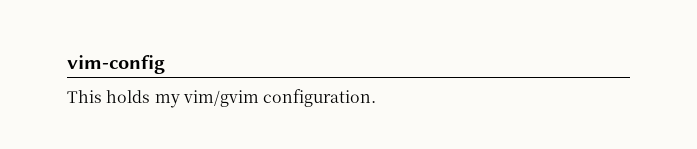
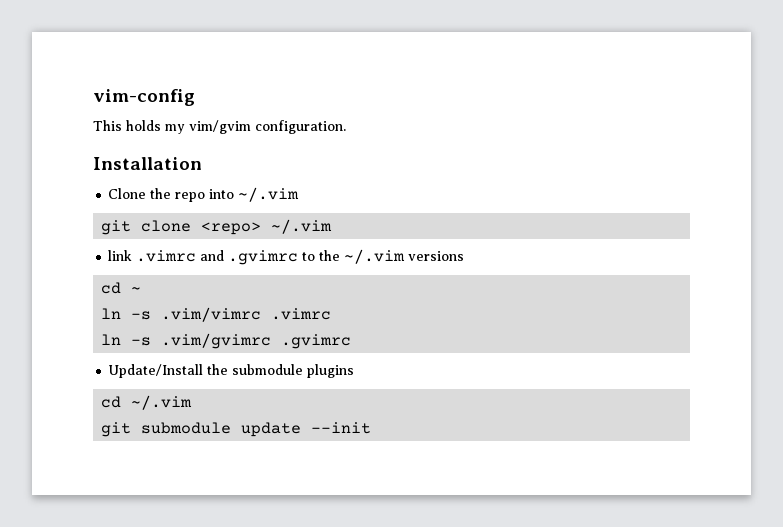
(377, 98) none -> [93,157,202,170] [108,187,300,202] [101,219,333,235] [108,249,465,265] [101,282,142,294] [101,307,332,322] [101,333,352,349] [108,364,355,378] [101,395,193,410] [101,422,372,437] // Installation // Clone the repo into ~/.vim // git clone <repo> ~/.vim // link .vimrc and .gvimrc to the ~/.vim versions // cd ~ // ln -s .vim/vimrc .vimrc // ln -s .vim/gvimrc .gvimrc // Update/Install the submodule plugins // cd ~/.vim // git submodule update --init

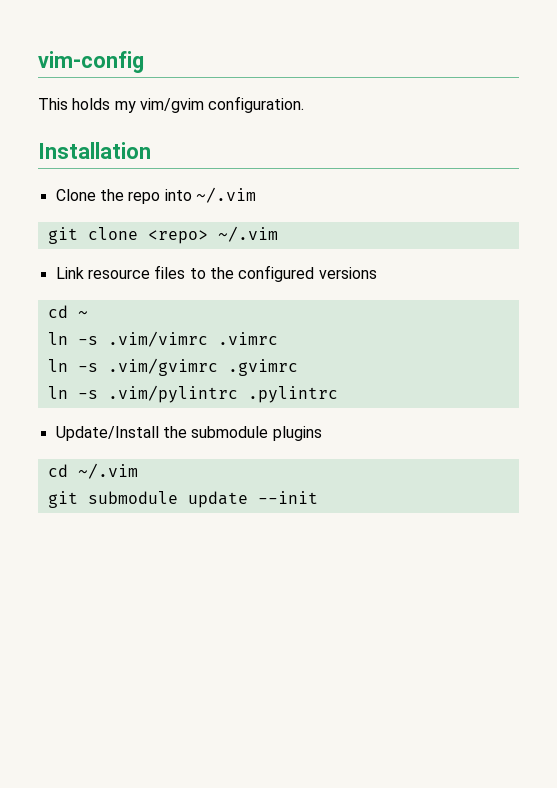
[108,250,299,265] link .vimrc and .gvimrc -> [55,265,186,279] Link resource files
[344,249,406,264] ~/.vim -> [238,265,315,282] configured
(352, 341) none -> [47,385,338,403] // ln -s .vim/pylintrc .pylintrc

